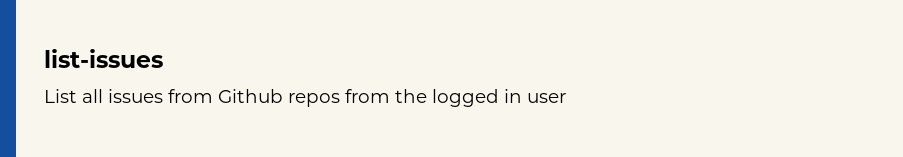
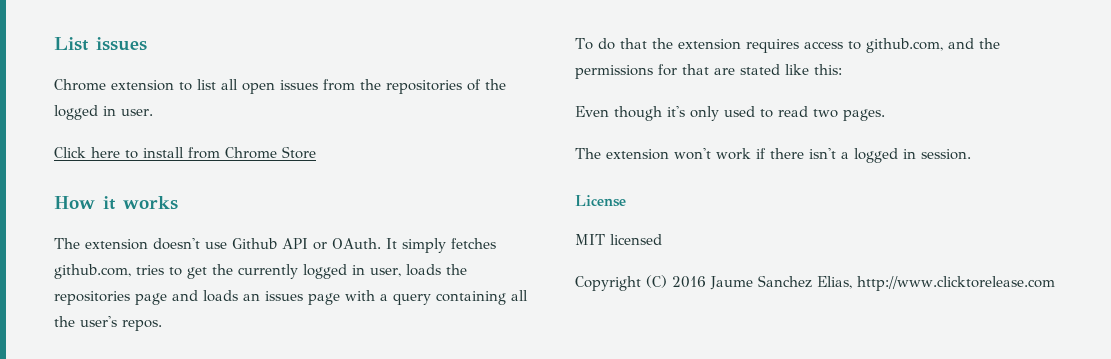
[44,49,163,68] [44,89,566,107] list-issues // List all issues from Github repos from the logged in user -> [54,37,147,51] [54,79,506,94] [54,105,153,120] [54,146,316,159] [54,196,178,210] [54,238,496,253] [54,264,467,279] [54,290,528,305] [54,316,162,331] [575,38,1000,53] [575,64,842,79] [575,106,885,121] [575,148,971,163] [575,195,626,207] [575,234,662,245] [575,275,1055,291] List issues // Chrome extension to list all open issues from the repositories of the logged in user. // Click here to install from Chrome Store // How it works // The extension doesn't use Github API or OAuth. It simply fetches github.com, tries to get the currently logged in user, loads the repositories page and loads an issues page with a query containing all the user's repos. // To do that the extension requires access to github.com, and the permissions for that are stated like this: // Even though it's only used to read two pages. // The extension won't work if there isn't a logged in session. // License // MIT licensed // Copyright (C) 2016 Jaume Sanchez Elias, http://www.clicktorelease.com

